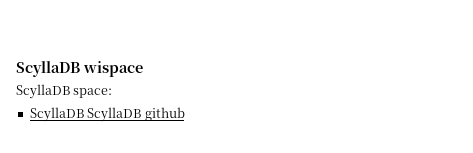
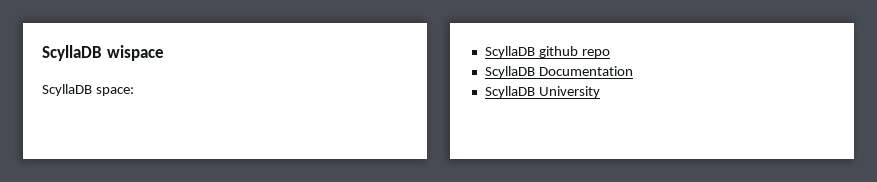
[87,107,185,122] ScyllaDB github -> [538,46,610,58] [484,66,633,78] [484,86,600,98] github repo // ScyllaDB Documentation // ScyllaDB University

